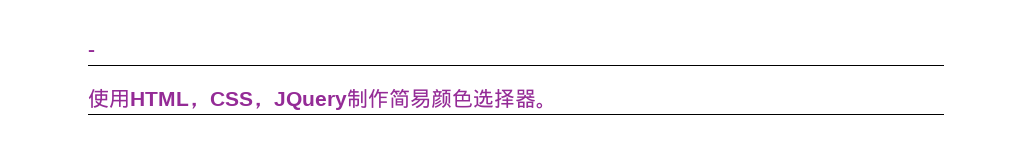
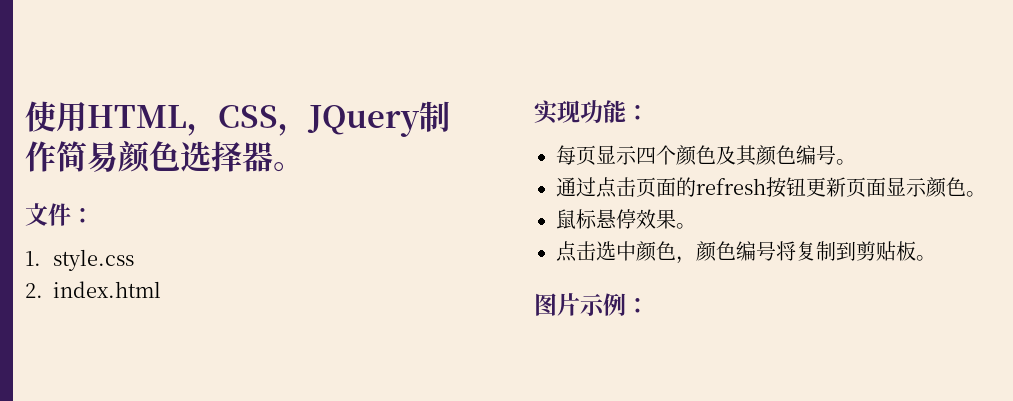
[88,50,95,56] - // -> (25, 116) none
(557, 105) none -> [25,203,94,226] [25,249,134,271] [25,281,161,298] [534,100,649,124] [556,145,856,166] [556,177,986,198] [556,209,696,229] [556,241,936,264] [534,293,649,316] // 文件： // 1. style.css // 2. index.html // 实现功能： // 每页显示四个颜色及其颜色编号。 // 通过点击页面的refresh按钮更新页面显示颜色。 // 鼠标悬停效果。 // 点击选中颜色，颜色编号将复制到剪贴板。 // 图片示例：

